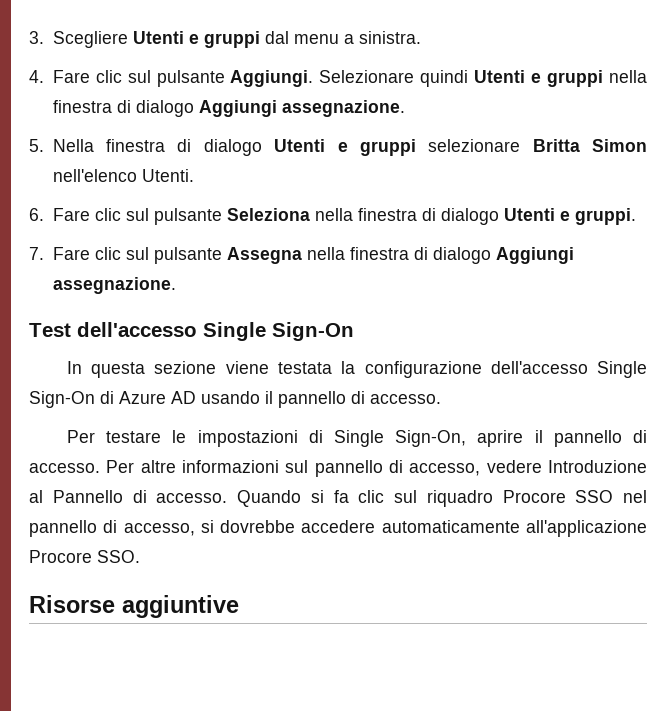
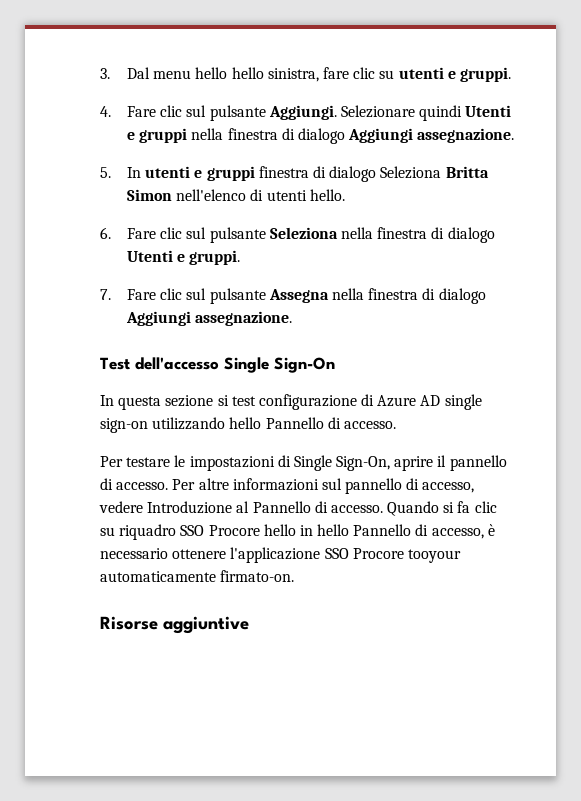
[52,31,421,48] Scegliere Utenti e gruppi dal menu a sinistra. -> [127,67,511,82] Dal menu hello hello sinistra, fare clic su utenti e gruppi.
[52,139,647,156] [52,169,194,182] Nella finestra di dialogo Utenti e gruppi selezionare Britta Simon nell'elenco Utenti. -> [127,166,489,182] [127,189,345,201] In utenti e gruppi finestra di dialogo Seleziona Britta Simon nell'elenco di utenti hello.
[225,361,647,378] [29,391,346,408] viene testata la configurazione dell'accesso Single Sign-On di Azure AD usando il pannello -> [217,394,482,410] [100,417,324,433] si test configurazione di Azure AD single sign-on utilizzando hello Pannello
[394,490,647,507] [29,520,647,537] [29,550,140,563] sul riquadro Procore SSO nel pannello di accesso, si dovrebbe accedere automaticamente all'applicazione Procore SSO. -> [100,524,495,540] [100,547,461,563] [100,570,295,582] su riquadro SSO Procore hello in hello Pannello di accesso, è necessario ottenere l'applicazione SSO Procore tooyour automaticamente firmato-on.

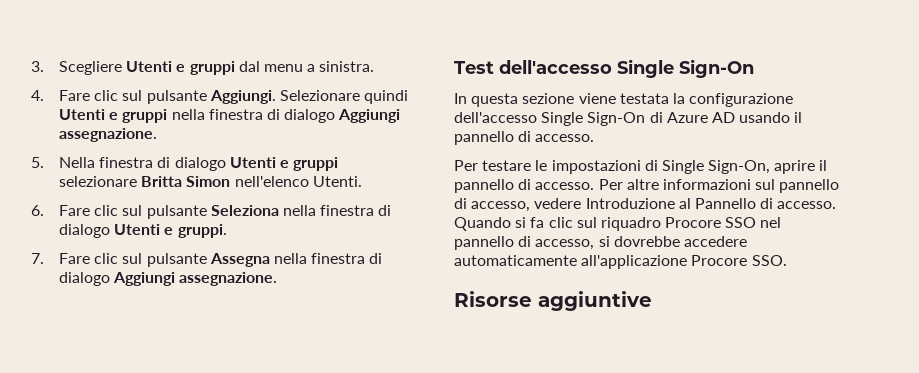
[127,67,511,82] Dal menu hello hello sinistra, fare clic su utenti e gruppi. -> [59,61,375,75] Scegliere Utenti e gruppi dal menu a sinistra.
[127,166,489,182] [127,189,345,201] In utenti e gruppi finestra di dialogo Seleziona Britta Simon nell'elenco di utenti hello. -> [59,157,339,171] [59,176,362,187] Nella finestra di dialogo Utenti e gruppi selezionare Britta Simon nell'elenco Utenti.
[217,394,482,410] [100,417,324,433] si test configurazione di Azure AD single sign-on utilizzando hello Pannello -> [578,93,794,107] [454,112,803,126] [454,131,514,145] viene testata la configurazione dell'accesso Single Sign-On di Azure AD usando il pannello
[100,524,495,540] [100,547,461,563] [100,570,295,582] su riquadro SSO Procore hello in hello Pannello di accesso, è necessario ottenere l'applicazione SSO Procore tooyour automaticamente firmato-on. -> [576,217,782,231] [454,236,747,250] [454,255,787,269] sul riquadro Procore SSO nel pannello di accesso, si dovrebbe accedere automaticamente all'applicazione Procore SSO.

